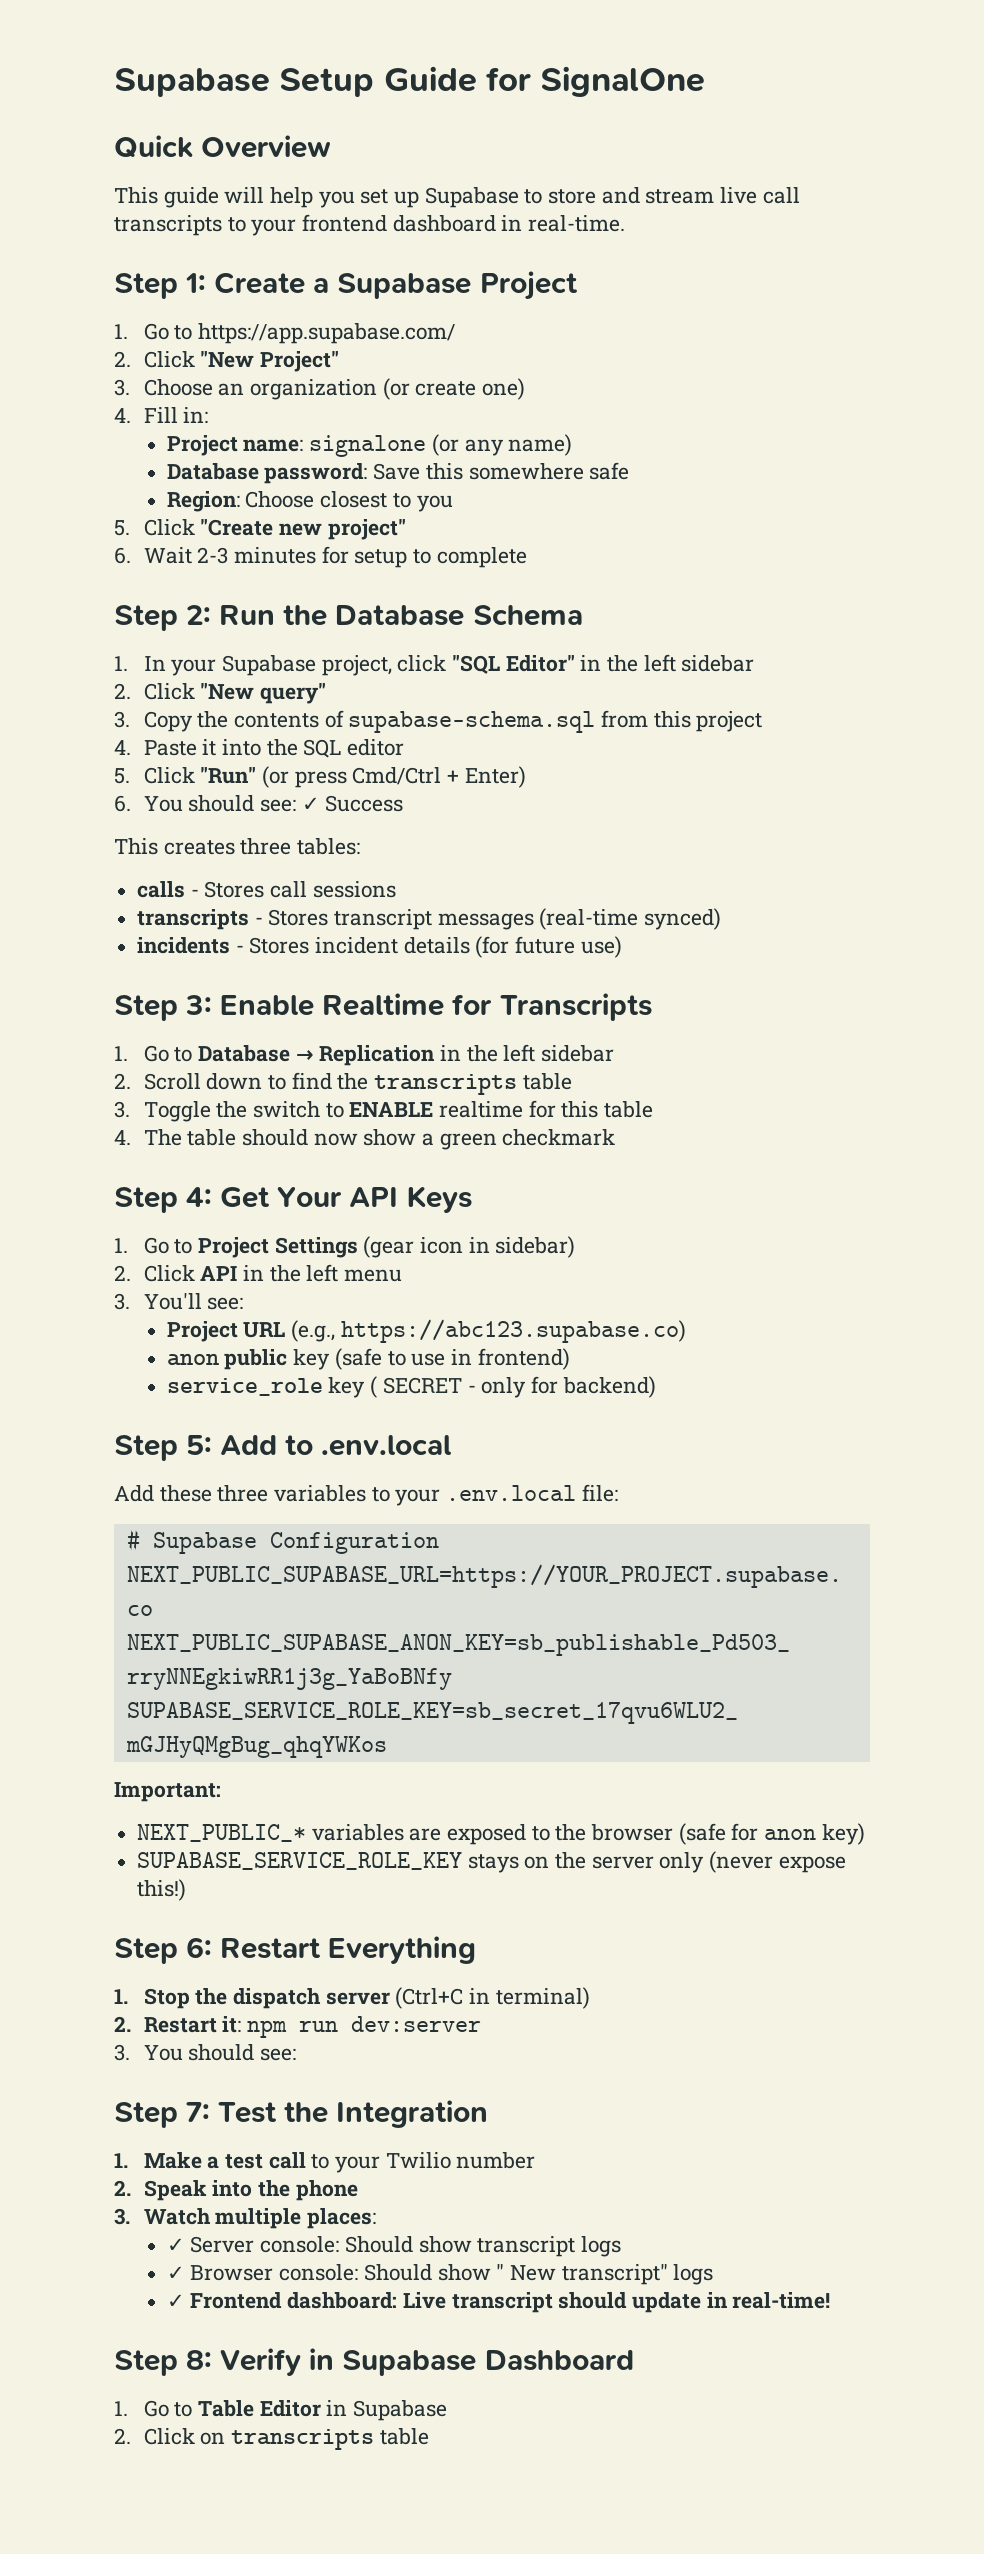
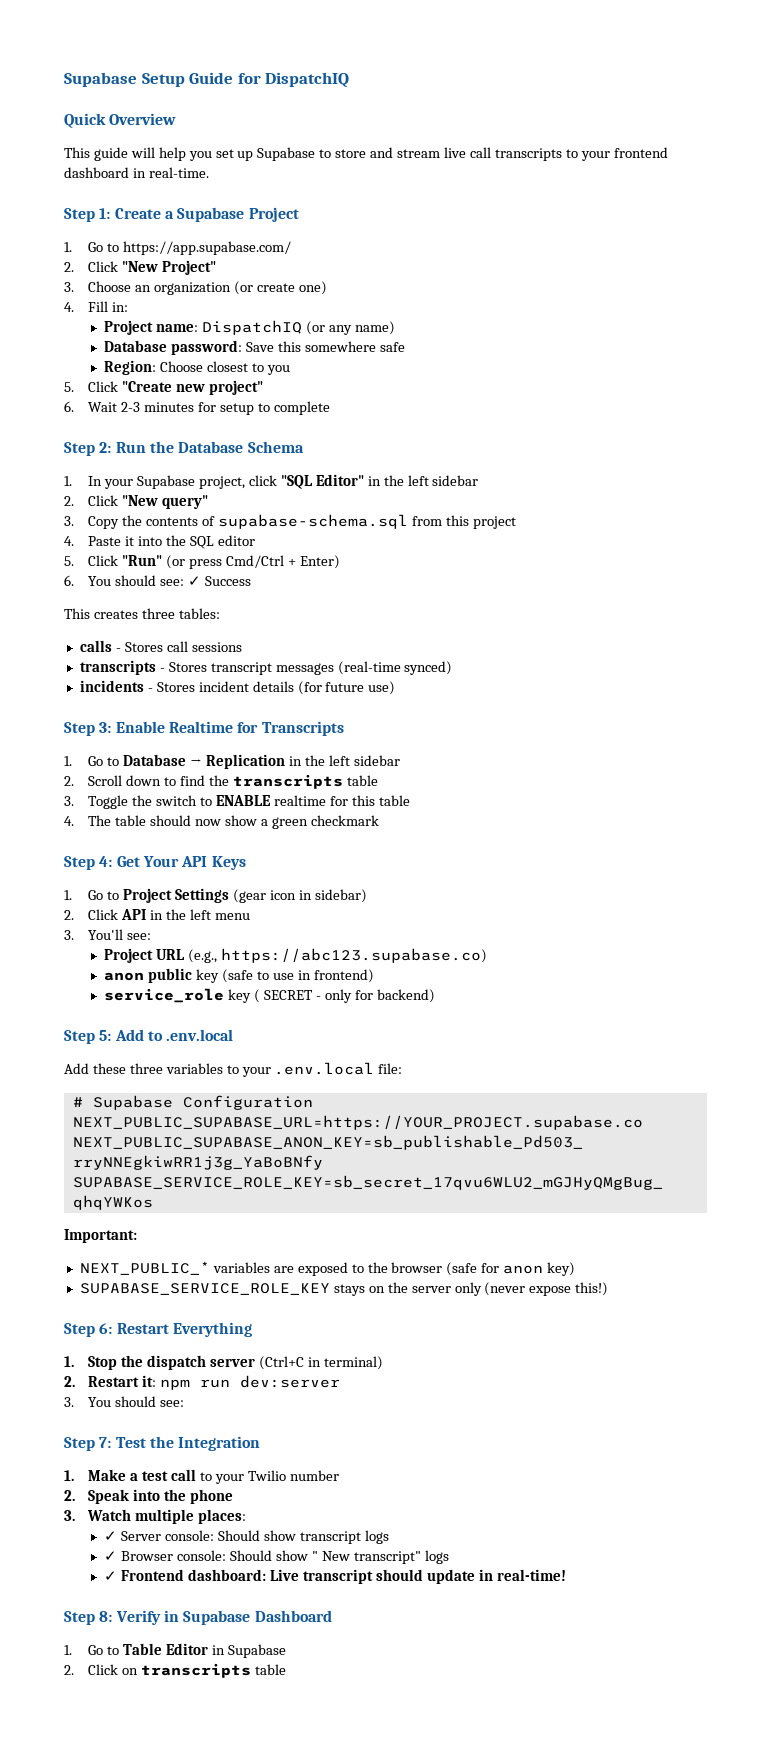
[540,66,706,97] SignalOne -> [265,72,350,88] DispatchIQ
[309,435,427,457] signalone -> [202,320,303,335] DispatchIQ

